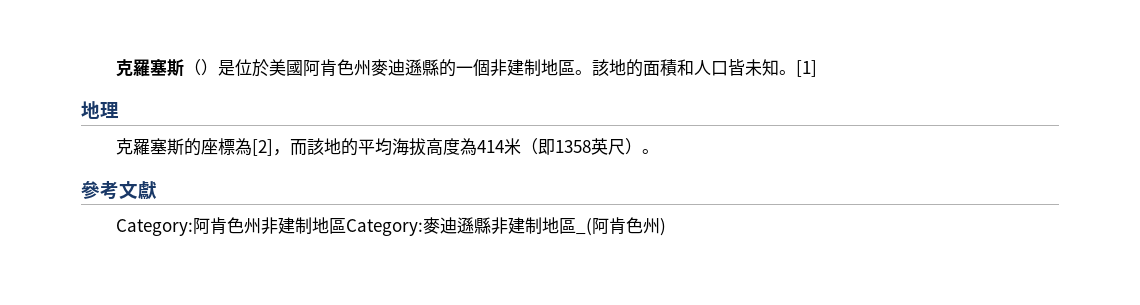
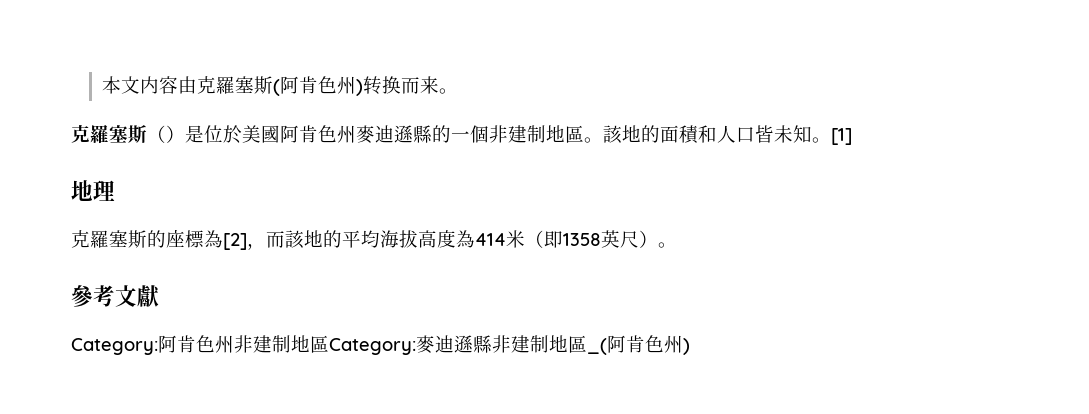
(116, 68) none -> [102,76,459,96] 本文内容由克羅塞斯(阿肯色州)转换而来。 //

